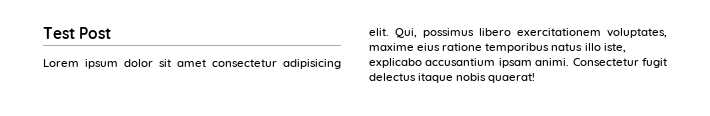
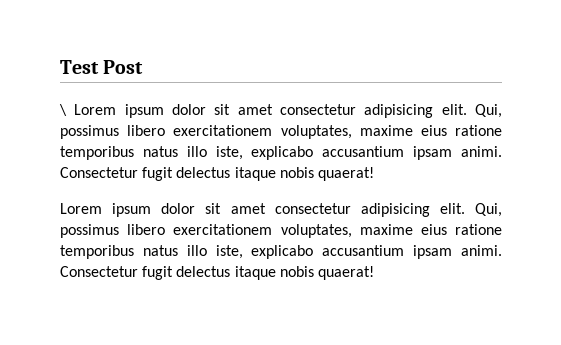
(112, 33) none -> [59,104,502,118] [60,125,503,139] [60,146,502,160] [60,167,374,181] // \ Lorem ipsum dolor sit amet consectetur adipisicing elit. Qui, possimus libero exercitationem voluptates, maxime eius ratione temporibus natus illo iste, explicabo accusantium ipsam animi. Consectetur fugit delectus itaque nobis quaerat!

